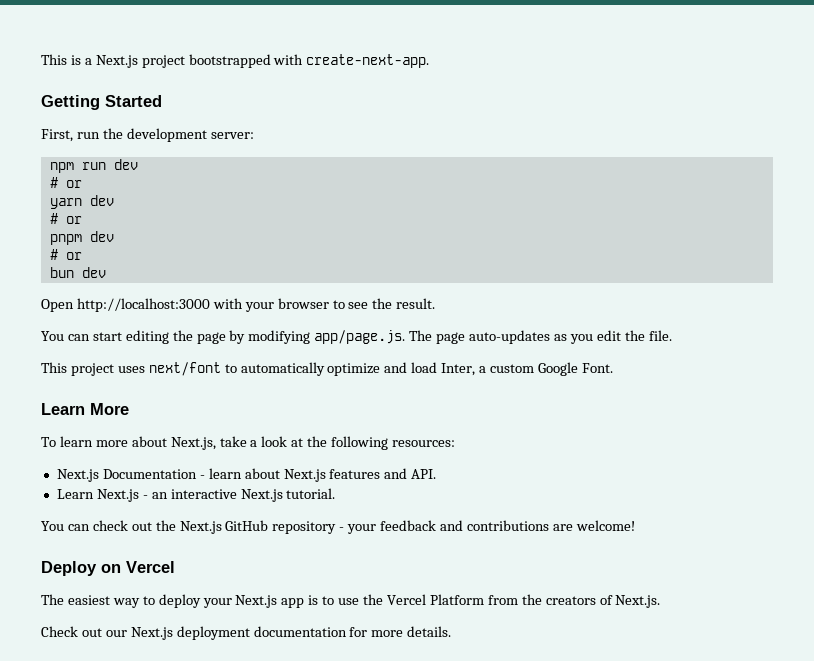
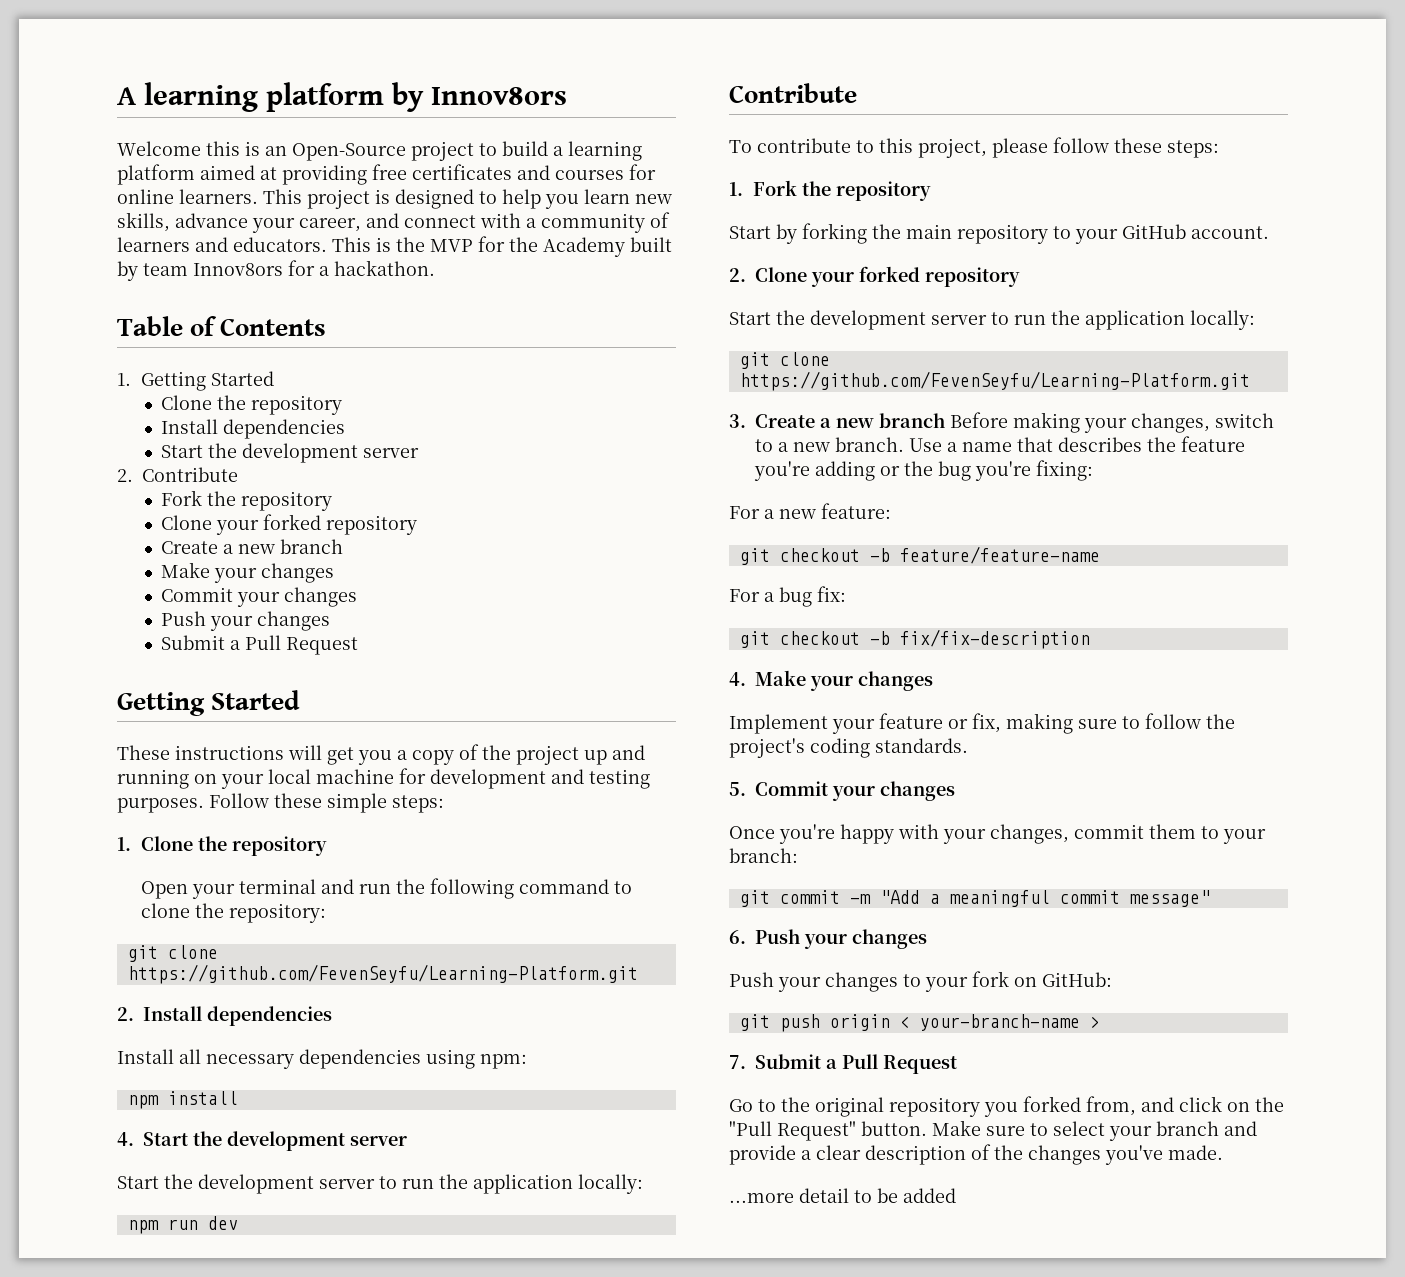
[41,54,430,68] [41,95,162,110] [41,128,254,142] [49,159,138,173] [49,177,82,188] [49,195,114,209] [49,213,82,224] [49,231,114,245] [49,249,82,260] [49,267,106,278] [41,298,436,312] [41,330,672,344] [41,362,613,376] [41,403,129,415] [41,436,456,450] [56,468,437,482] [56,488,336,502] [41,520,635,534] [41,561,175,576] [41,594,661,608] [41,626,452,640] This is a Next.js project bootstrapped with create-next-app. // Getting Started // First, run the development server: // npm run dev // # or // yarn dev // # or // pnpm dev // # or // bun dev // Open http://localhost:3000 with your browser to see the result. // You can start editing the page by modifying app/page.js. The page auto-updates as you edit the file. // This project uses next/font to automatically optimize and load Inter, a custom Google Font. // Learn More // To learn more about Next.js, take a look at the following resources: // Next.js Documentation - learn about Next.js features and API. // Learn Next.js - an interactive Next.js tutorial. // You can check out the Next.js GitHub repository - your feedback and contributions are welcome! // Deploy on Vercel // The easiest way to deploy your Next.js app is to use the Vercel Platform from the creators of Next.js. // Check out our Next.js deployment documentation for more details. -> [117,82,568,112] [117,141,642,161] [117,164,656,185] [117,189,672,209] [117,212,670,233] [117,236,672,257] [117,260,435,281] [117,316,327,336] [117,371,275,391] [160,395,342,415] [160,419,345,439] [160,443,419,463] [117,467,238,482] [160,490,332,511] [160,514,417,535] [160,539,343,554] [160,562,334,583] [160,587,357,607] [160,611,330,631] [160,635,358,655] [117,690,301,716] [117,744,645,765] [117,768,650,789] [117,793,444,813] [117,836,328,856] [141,878,633,899] [141,903,327,923] [127,945,218,962] [127,964,638,984] [117,1006,332,1026] [117,1049,527,1069] [127,1091,238,1109] [117,1131,407,1151] [117,1174,643,1194] [127,1216,238,1234] [729,83,857,103] [729,137,1219,158] [729,180,932,201] [729,223,1269,244] [729,266,1020,287] [729,310,1255,330] [739,352,830,369] [739,371,1250,391] [729,412,1274,433] [755,436,1245,452] [754,460,1093,481] [729,503,891,519] [739,546,1100,565] [729,586,846,607] [739,629,1090,649] [729,670,933,691] [729,713,1235,734] [729,738,968,758] [729,781,955,801] [729,824,1266,844] [729,848,798,863] [739,890,1210,907] [729,929,927,949] [729,971,1112,992] [739,1014,1100,1032] [729,1054,957,1074] [729,1096,1284,1117] [729,1120,1257,1141] [729,1144,1223,1165] [729,1188,956,1203] A learning platform by Innov8ors // Welcome this is an Open-Source project to build a learning platform aimed at providing free certificates and courses for online learners. This project is designed to help you learn new skills, advance your career, and connect with a community of learners and educators. This is the MVP for the Academy built by team Innov8ors for a hackathon. // Table of Contents // 1. Getting Started // Clone the repository // Install dependencies // Start the development server // 2. Contribute // Fork the repository // Clone your forked repository // Create a new branch // Make your changes // Commit your changes // Push your changes // Submit a Pull Request // Getting Started // These instructions will get you a copy of the project up and running on your local machine for development and testing purposes. Follow these simple steps: // 1. Clone the repository // Open your terminal and run the following command to clone the repository: // git clone https://github.com/FevenSeyfu/Learning-Platform.git // 2. Install dependencies // Install all necessary dependencies using npm: // npm install // 4. Start the development server // Start the development server to run the application locally: // npm run dev // Contribute // To contribute to this project, please follow these steps: // 1. Fork the repository // Start by forking the main repository to your GitHub account. // 2. Clone your forked repository // Start the development server to run the application locally: // git clone https://github.com/FevenSeyfu/Learning-Platform.git // 3. Create a new branch Before making your changes, switch to a new branch. Use a name that describes the feature you're adding or the bug you're fixing: // For a new feature: // git checkout -b feature/feature-name // For a bug fix: // git checkout -b fix/fix-description // 4. Make your changes // Implement your feature or fix, making sure to follow the project's coding standards. // 5. Commit your changes // Once you're happy with your changes, commit them to your branch: // git commit -m "Add a meaningful commit message" // 6. Push your changes // Push your changes to your fork on GitHub: // git push origin < your-branch-name > // 7. Submit a Pull Request // Go to the original repository you forked from, and click on the "Pull Request" button. Make sure to select your branch and provide a clear description of the changes you've made. // ...more detail to be added

